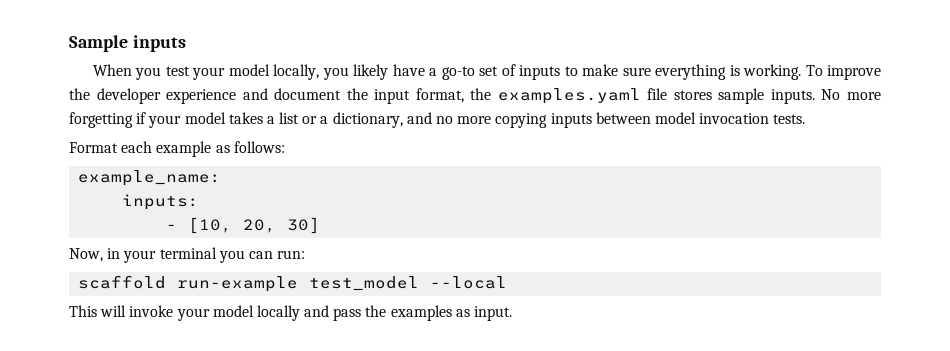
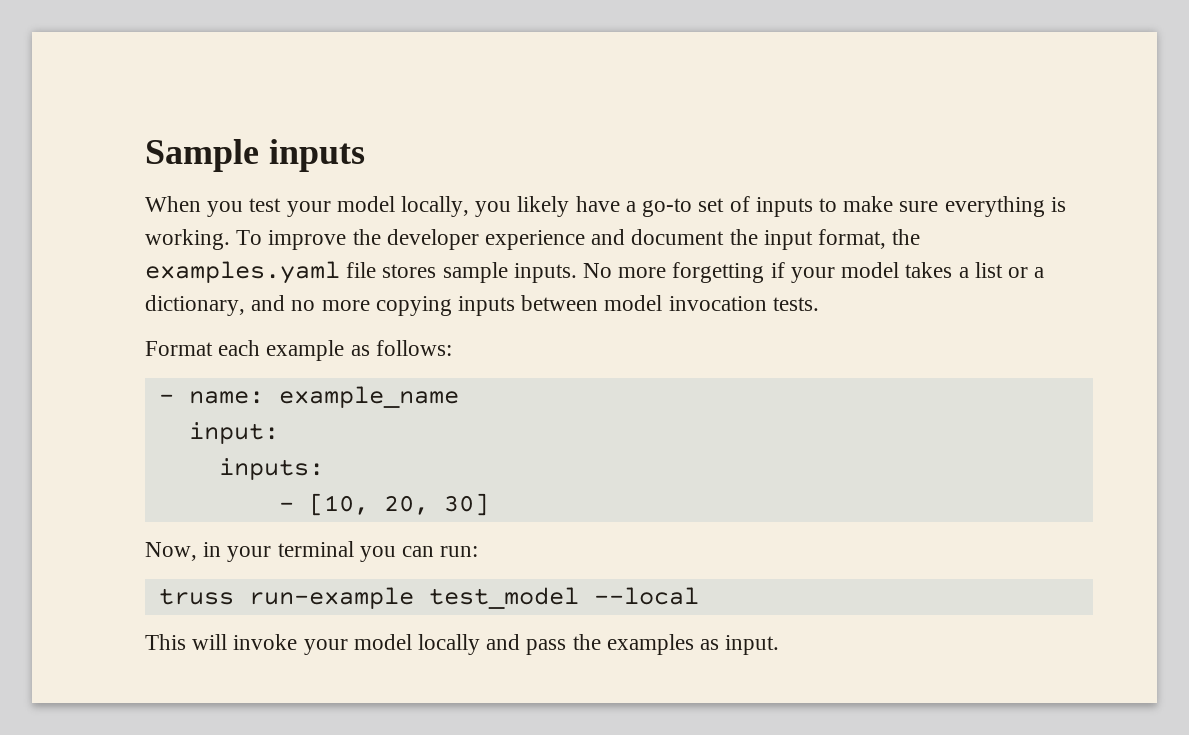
[78,170,222,186] example_name: -> [158,386,459,408] [188,422,279,444] - name: example_name // input:
[78,275,167,289] scaffold -> [158,588,234,605] truss

